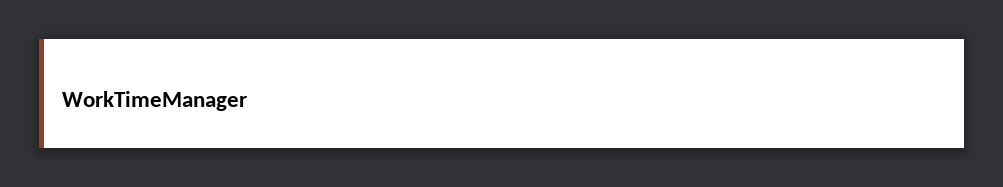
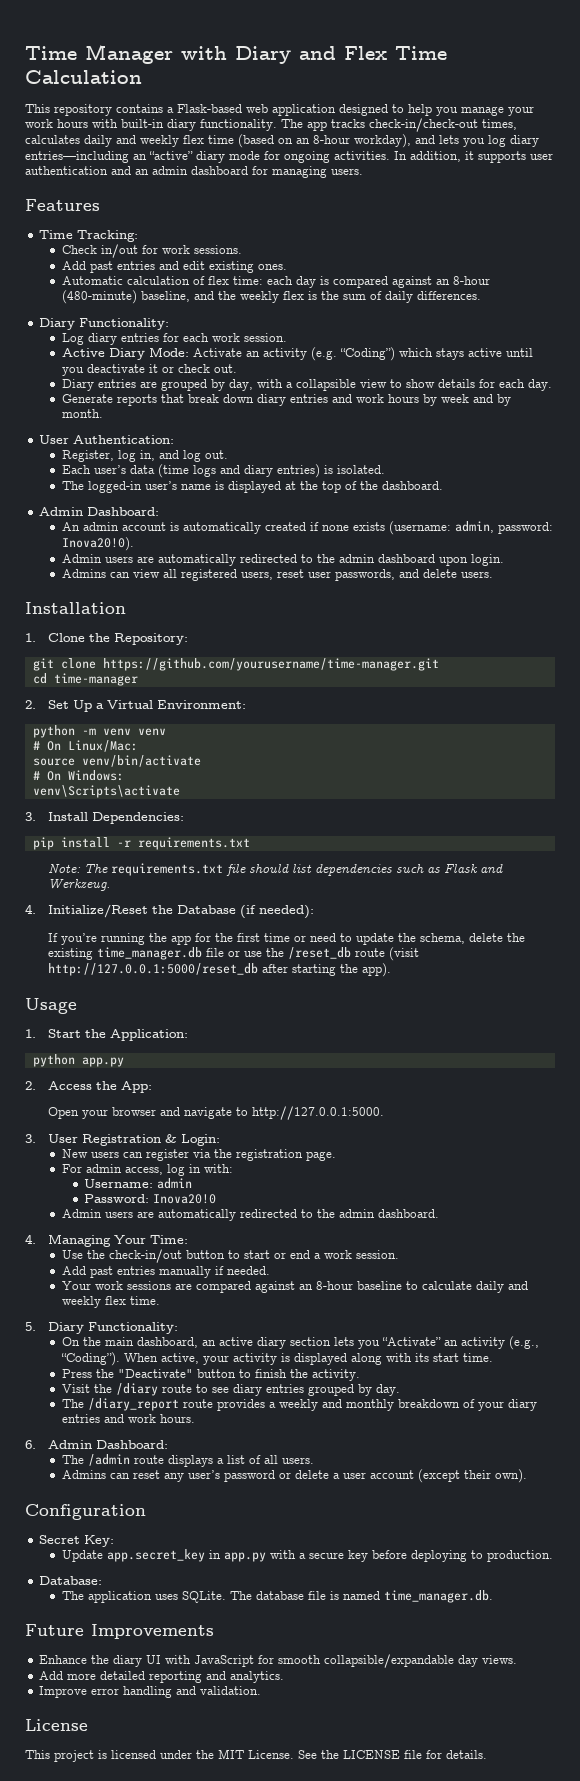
[62,91,247,111] WorkTimeManager -> [25,44,447,64] [25,70,142,84] [25,104,534,116] [25,118,517,132] [25,134,539,148] [25,151,553,163] [25,166,363,178] [25,199,100,211] [38,230,138,242] [61,244,242,258] [61,261,287,273] [61,276,490,288] [61,290,481,304] [38,318,169,330] [61,333,287,345] [61,347,533,361] [61,364,237,376] [61,379,552,391] [61,394,511,406] [61,409,103,418] [38,435,174,444] [61,450,228,462] [61,464,385,478] [61,481,443,493] [38,507,159,516] [61,521,553,535] [61,537,134,551] [61,554,504,566] [61,569,493,581] [25,602,126,614] [25,633,188,645] [32,658,439,671] [32,673,138,686] [25,700,246,712] [32,725,166,738] [32,740,138,752] [32,755,201,767] [32,770,124,781] [32,785,180,798] [25,812,184,824] [32,837,250,850] [47,863,503,876] [47,878,110,891] [25,904,314,919] [47,933,525,945] [47,947,419,961] [47,963,391,977] [25,998,77,1014] [25,1029,188,1041] [32,1054,124,1067] [25,1081,152,1093] [47,1106,384,1120] [25,1134,220,1146] [61,1149,336,1161] [61,1164,233,1176] [84,1178,193,1189] [84,1194,217,1204] [61,1209,439,1221] [25,1234,188,1247] [61,1249,399,1263] [61,1266,270,1278] [61,1281,528,1293] [61,1296,160,1308] [25,1322,178,1334] [61,1336,539,1350] [60,1352,493,1366] [61,1369,360,1381] [61,1383,400,1396] [61,1398,537,1411] [61,1414,195,1423] [25,1440,168,1449] [61,1454,314,1467] [61,1469,527,1483] [25,1504,146,1520] [38,1535,114,1547] [61,1549,553,1562] [38,1576,102,1585] [61,1590,493,1603] [25,1624,214,1639] [38,1654,517,1668] [38,1671,284,1683] [38,1686,261,1698] [25,1719,88,1731] [25,1749,487,1762] Time Manager with Diary and Flex Time Calculation // This repository contains a Flask-based web application designed to help you manage your work hours with built-in diary functionality. The app tracks check‑in/check‑out times, calculates daily and weekly flex time (based on an 8‑hour workday), and lets you log diary entries—including an “active” diary mode for ongoing activities. In addition, it supports user authentication and an admin dashboard for managing users. // Features // Time Tracking: // Check in/out for work sessions. // Add past entries and edit existing ones. // Automatic calculation of flex time: each day is compared against an 8‑hour (480‑minute) baseline, and the weekly flex is the sum of daily differences. // Diary Functionality: // Log diary entries for each work session. // Active Diary Mode: Activate an activity (e.g. “Coding”) which stays active until you deactivate it or check out. // Diary entries are grouped by day, with a collapsible view to show details for each day. // Generate reports that break down diary entries and work hours by week and by month. // User Authentication: // Register, log in, and log out. // Each user’s data (time logs and diary entries) is isolated. // The logged‑in user’s name is displayed at the top of the dashboard. // Admin Dashboard: // An admin account is automatically created if none exists (username: admin, password: Inova20!0). // Admin users are automatically redirected to the admin dashboard upon login. // Admins can view all registered users, reset user passwords, and delete users. // Installation // 1. Clone the Repository: // git clone https://github.com/yourusername/time-manager.git // cd time-manager // 2. Set Up a Virtual Environment: // python -m venv venv // # On Linux/Mac: // source venv/bin/activate // # On Windows: // venv\Scripts\activate // 3. Install Dependencies: // pip install -r requirements.txt // Note: The requirements.txt file should list dependencies such as Flask and Werkzeug. // 4. Initialize/Reset the Database (if needed): // If you’re running the app for the first time or need to update the schema, delete the existing time_manager.db file or use the /reset_db route (visit http://127.0.0.1:5000/reset_db after starting the app). // Usage // 1. Start the Application: // python app.py // 2. Access the App: // Open your browser and navigate to http://127.0.0.1:5000. // 3. User Registration & Login: // New users can register via the registration page. // For admin access, log in with: // Username: admin // Password: Inova20!0 // Admin users are automatically redirected to the admin dashboard. // 4. Managing Your Time: // Use the check‑in/out button to start or end a work session. // Add past entries manually if needed. // Your work sessions are compared against an 8‑hour baseline to calculate daily and weekly flex time. // 5. Diary Functionality: // On the main dashboard, an active diary section lets you “Activate” an activity (e.g., “Coding”). When active, your activity is displayed along with its start time. // Press the "Deactivate" button to finish the activity. // Visit the /diary route to see diary entries grouped by day. // The /diary_report route provides a weekly and monthly breakdown of your diary entries and work hours. // 6. Admin Dashboard: // The /admin route displays a list of all users. // Admins can reset any user’s password or delete a user account (except their own). // Configuration // Secret Key: // Update app.secret_key in app.py with a secure key before deploying to production. // Database: // The application uses SQLite. The database file is named time_manager.db. // Future Improvements // Enhance the diary UI with JavaScript for smooth collapsible/expandable day views. // Add more detailed reporting and analytics. // Improve error handling and validation. // License // This project is licensed under the MIT License. See the LICENSE file for details.

